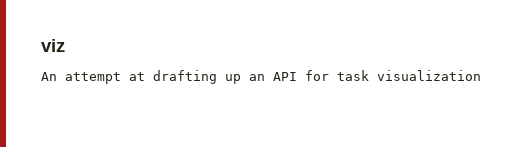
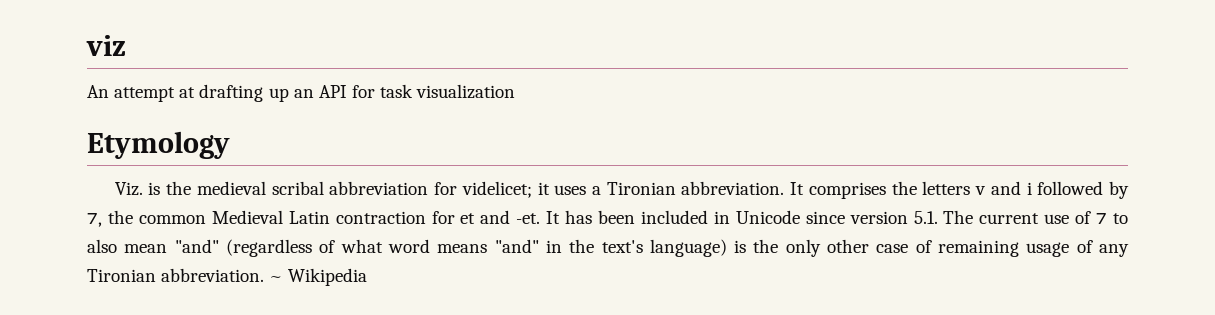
(481, 75) none -> [87,131,230,159] [114,181,1130,199] [87,210,1128,227] [87,239,1130,257] [87,268,368,286] // Etymology // Viz. is the medieval scribal abbreviation for videlicet; it uses a Tironian abbreviation. It comprises the letters v and i followed by ⁊, the common Medieval Latin contraction for et and -et. It has been included in Unicode since version 5.1. The current use of ⁊ to also mean "and" (regardless of what word means "and" in the text's language) is the only other case of remaining usage of any Tironian abbreviation. ~ Wikipedia

